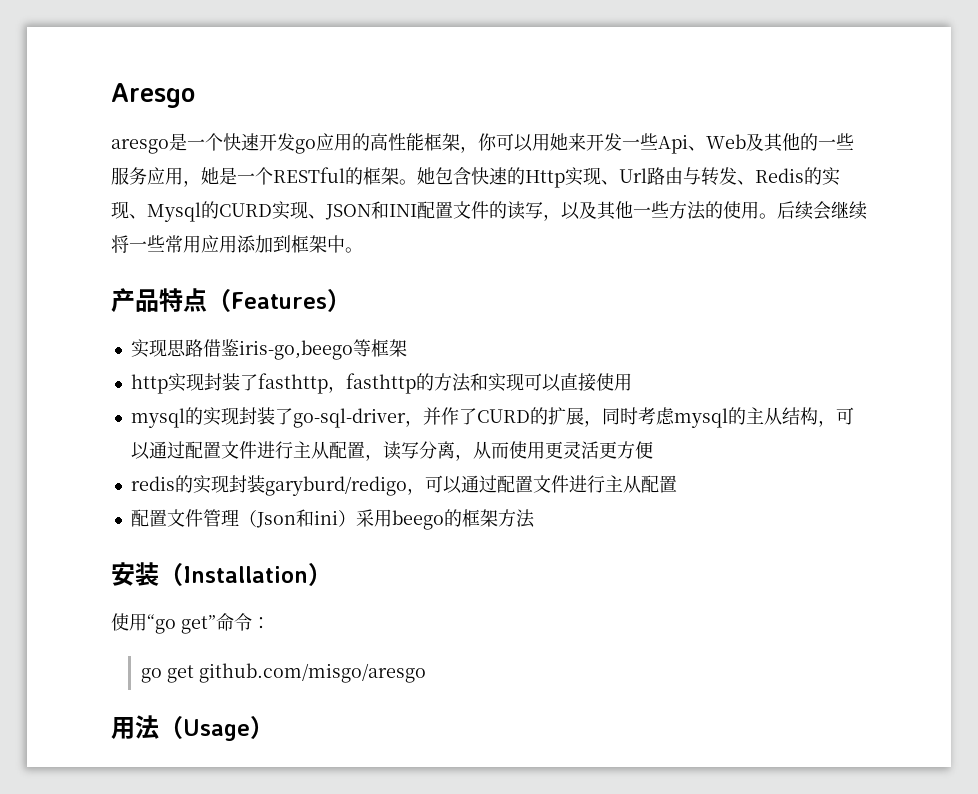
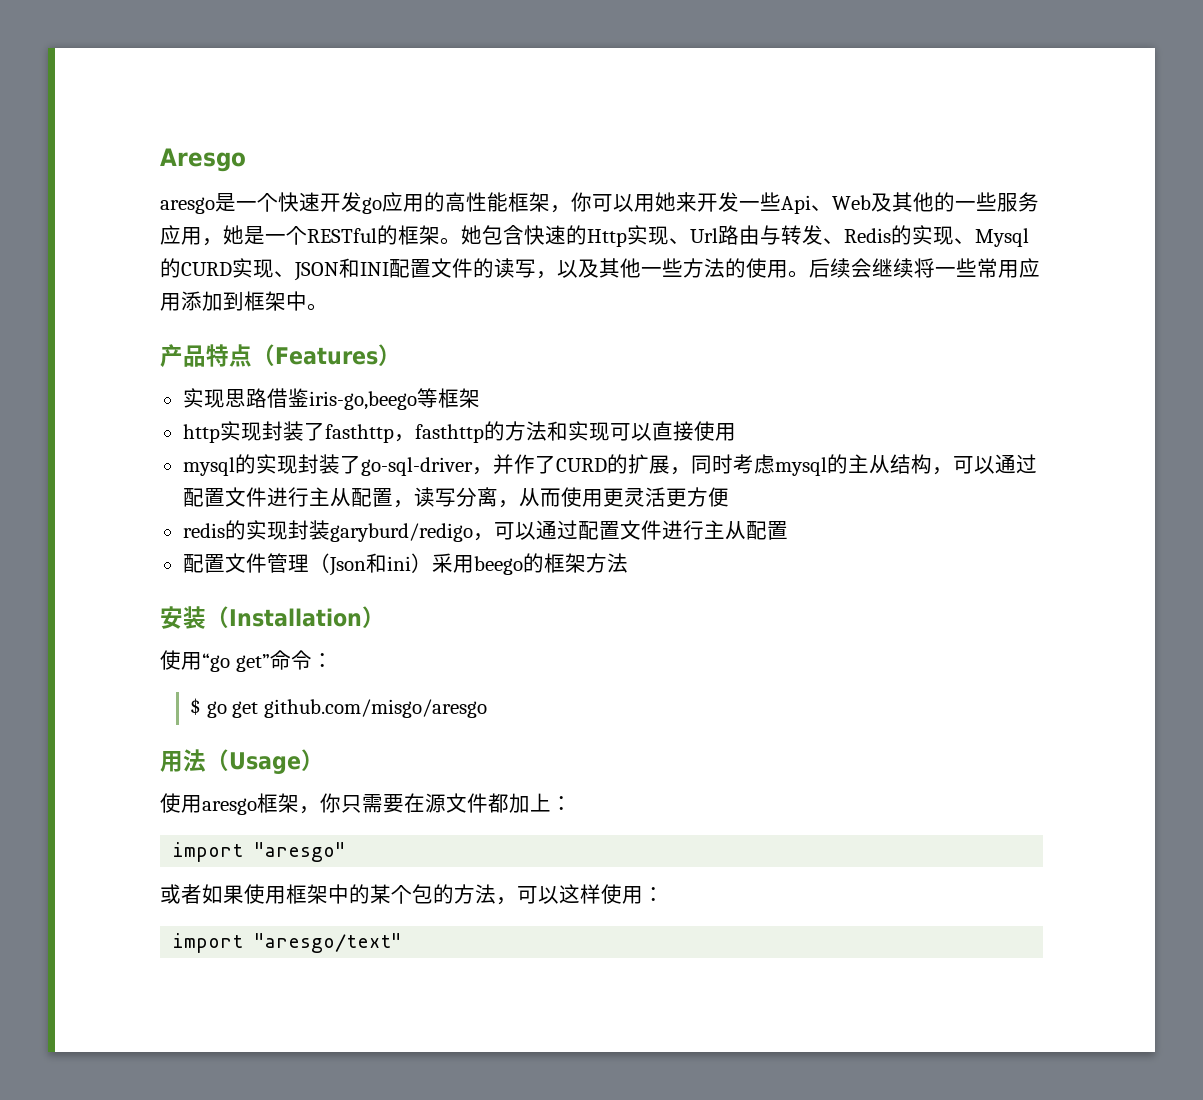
(270, 623) none -> [190,698,202,715] $
(274, 727) none -> [160,793,572,815] [172,842,347,862] [160,884,664,905] [172,933,403,953] // 使用aresgo框架，你只需要在源文件都加上： // import "aresgo" // 或者如果使用框架中的某个包的方法，可以这样使用： // import "aresgo/text"

